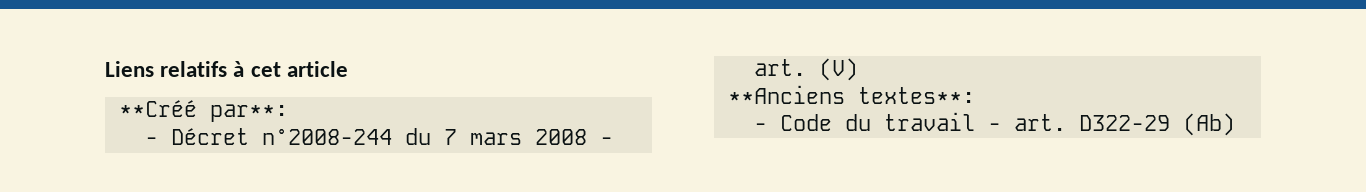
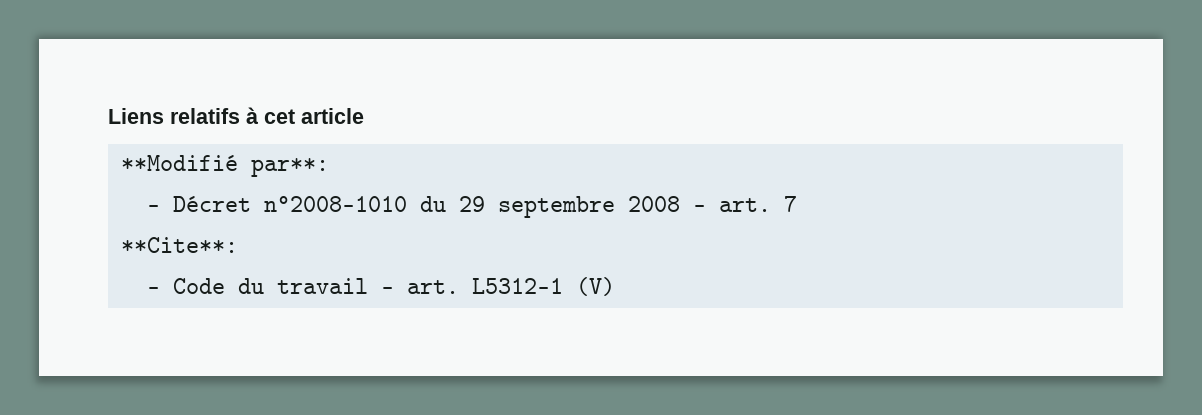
[118,100,197,117] **Créé -> [120,155,238,171] **Modifié
[261,128,613,145] [753,58,858,81] [727,85,975,104] n°2008-244 du 7 mars 2008 - art. (V) // **Anciens textes**: -> [263,196,797,218] [120,237,238,253] n°2008-1010 du 29 septembre 2008 - art. 7 // **Cite**:
[1078,113,1235,136] D322-29 (Ab) -> [471,277,615,296] L5312-1 (V)

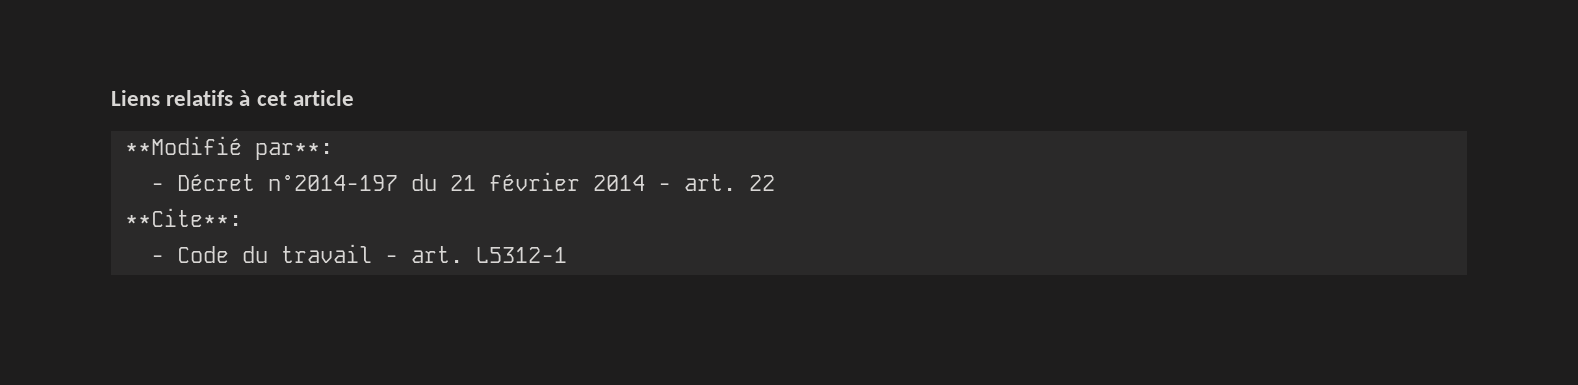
[263,196,797,218] n°2008-1010 du 29 septembre 2008 - art. 7 -> [267,172,775,191] n°2014-197 du 21 février 2014 - art. 22
[575,277,615,296] (V) -> (567, 255) none

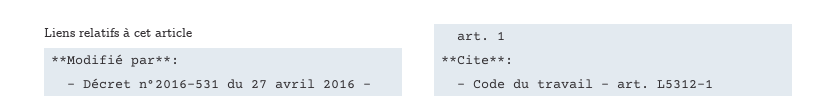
[267,172,775,191] n°2014-197 du 21 février 2014 - art. 22 -> [138,79,371,89] [456,31,505,41] n°2016-531 du 27 avril 2016 - art. 1

